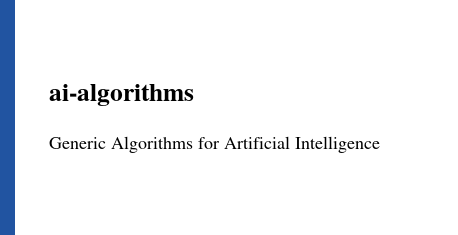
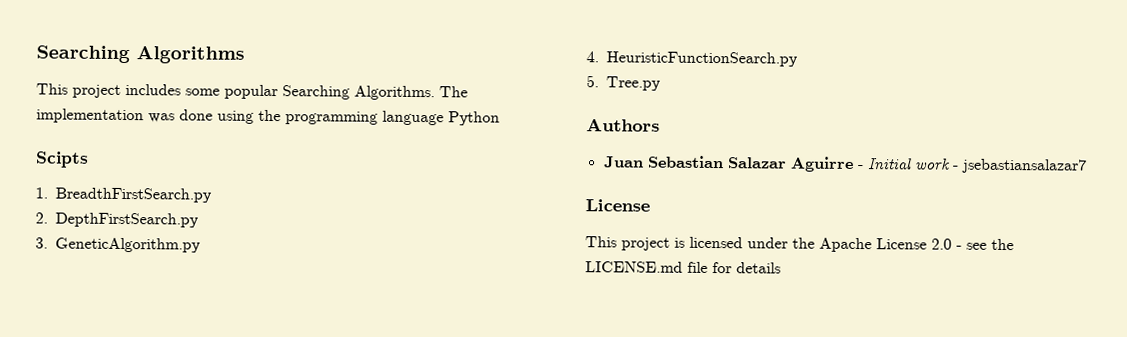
[49,84,194,106] [49,136,380,153] ai-algorithms // Generic Algorithms for Artificial Intelligence -> [36,45,245,64] [36,83,468,101] [36,108,500,126] [35,151,89,168] [35,187,213,203] [35,212,200,228] [35,237,202,253] [586,51,799,67] [586,75,662,91] [586,118,660,132] [603,155,1087,174] [585,199,650,212] [585,236,1014,253] [585,261,781,274] Searching Algorithms // This project includes some popular Searching Algorithms. The implementation was done using the programming language Python // Scipts // 1. BreadthFirstSearch.py // 2. DepthFirstSearch.py // 3. GeneticAlgorithm.py // 4. HeuristicFunctionSearch.py // 5. Tree.py // Authors // Juan Sebastian Salazar Aguirre - Initial work - jsebastiansalazar7 // License // This project is licensed under the Apache License 2.0 - see the LICENSE.md file for details

